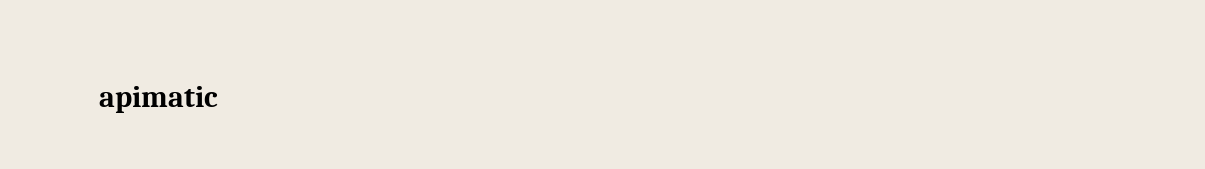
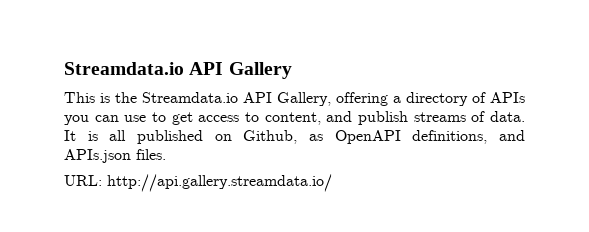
[99,86,218,113] apimatic -> [64,62,292,79] [64,92,525,106] [64,111,525,125] [64,130,525,144] [64,149,166,163] [64,174,332,192] Streamdata.io API Gallery // This is the Streamdata.io API Gallery, offering a directory of APIs you can use to get access to content, and publish streams of data. It is all published on Github, as OpenAPI definitions, and APIs.json files. // URL: http://api.gallery.streamdata.io/

